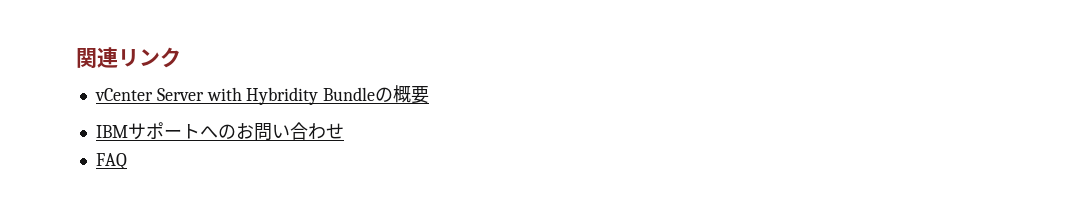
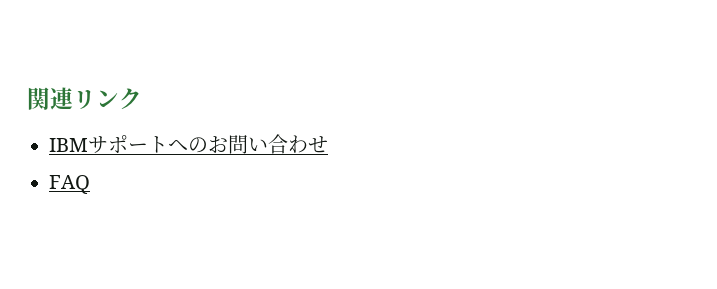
[94,85,430,105] // vCenter Server with Hybridity Bundleの概要 -> (142, 99) none

